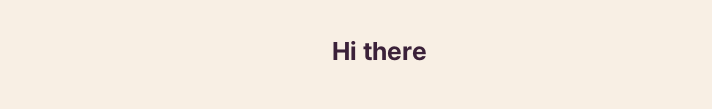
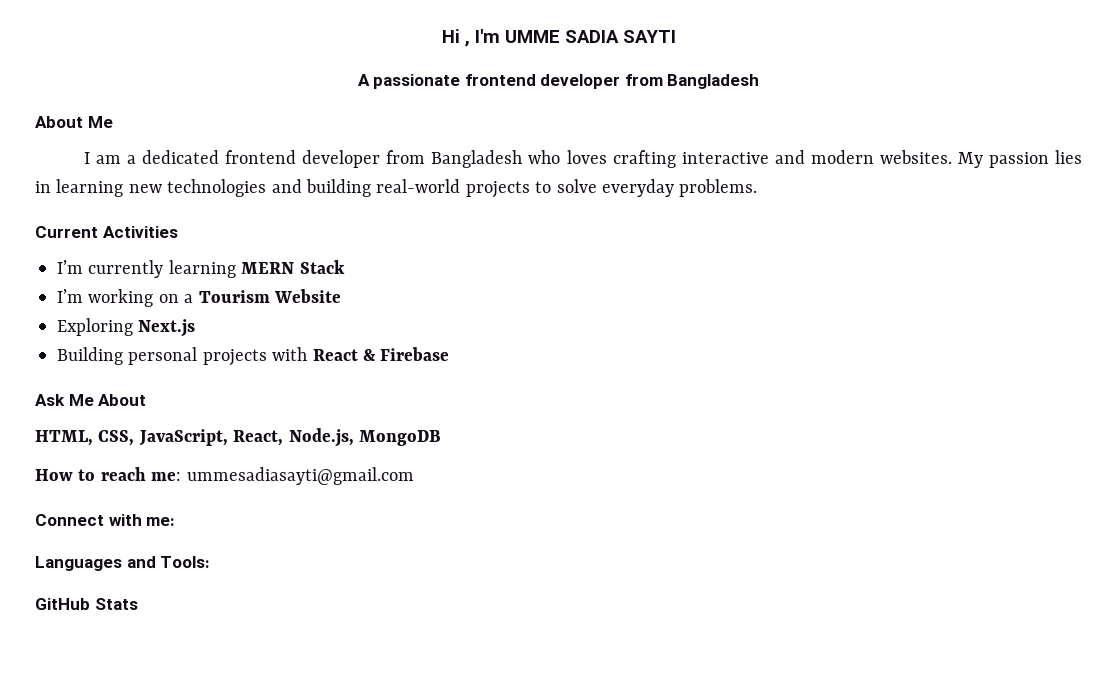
[363,41,428,61] there -> [464,29,676,47] [357,74,760,89] [35,116,113,128] [83,150,1083,168] [35,179,758,198] [35,226,178,238] [57,260,345,278] [57,289,341,307] [57,318,196,337] [57,347,450,366] [35,394,147,406] [35,428,441,447] [35,467,414,485] [35,514,176,526] [35,556,211,571] [35,598,138,610] , I'm UMME SADIA SAYTI // A passionate frontend developer from Bangladesh // About Me // I am a dedicated frontend developer from Bangladesh who loves crafting interactive and modern websites. My passion lies in learning new technologies and building real-world projects to solve everyday problems. // Current Activities // I’m currently learning MERN Stack // I’m working on a Tourism Website // Exploring Next.js // Building personal projects with React & Firebase // Ask Me About // HTML, CSS, JavaScript, React, Node.js, MongoDB // How to reach me: ummesadiasayti@gmail.com // Connect with me: // Languages and Tools: // GitHub Stats

